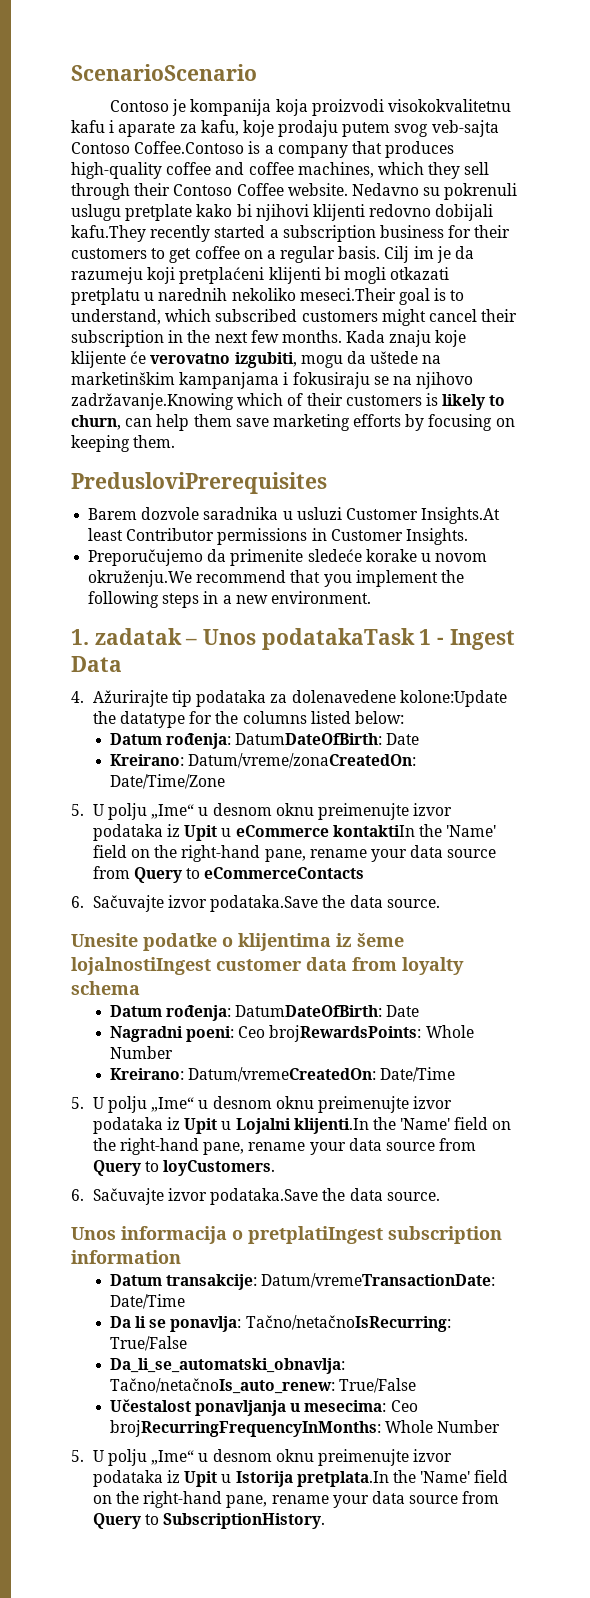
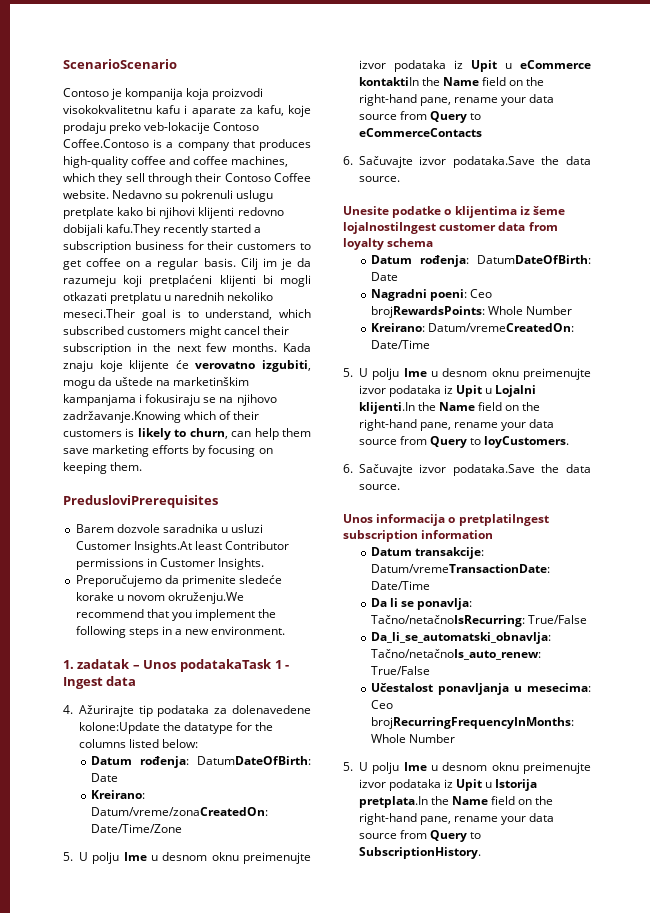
[342,120,499,137] putem svog veb-sajta -> [109,122,211,134] preko veb-lokacije
[71,656,122,672] Data -> [106,676,137,686] data
[151,804,195,819] „Ime“ -> [123,852,147,861] Ime
[446,825,497,837] 'Name' -> [442,77,479,86] Name
[151,1097,195,1112] „Ime“ -> [403,368,427,377] Ime
[400,1118,451,1130] 'Name' -> [438,402,475,411] Name
[151,1450,195,1465] „Ime“ -> [403,762,427,771] Ime
[420,1471,471,1483] 'Name' -> [451,796,488,805] Name

